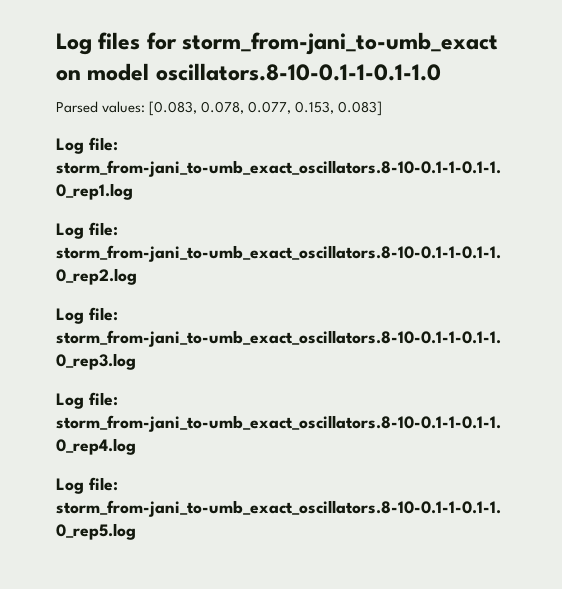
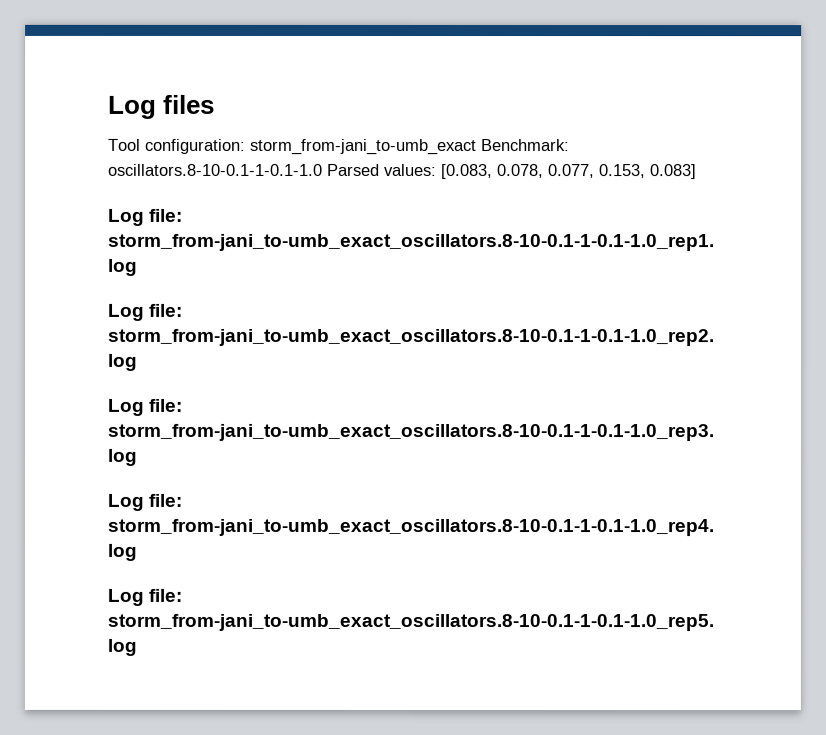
[146,32,499,55] [56,63,150,81] for storm_from-jani_to-umb_exact on model -> [108,138,570,156] // Tool configuration: storm_from-jani_to-umb_exact Benchmark:
(441, 72) // -> (323, 169) none

